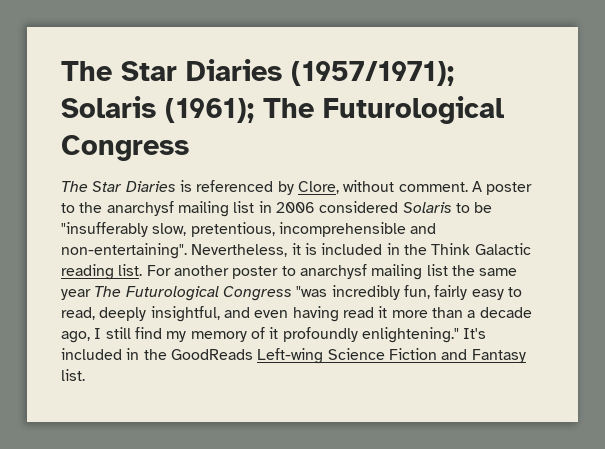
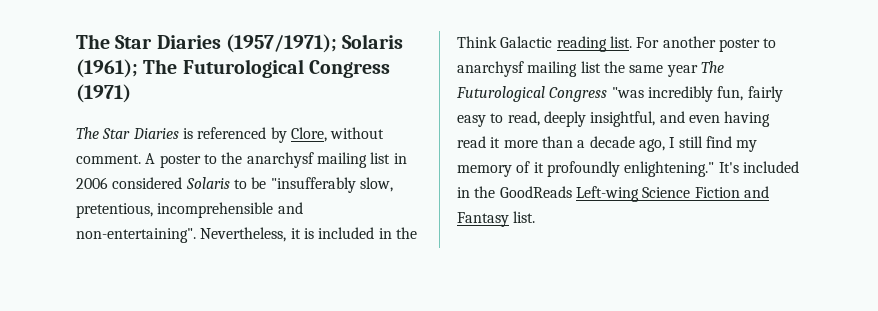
(189, 148) none -> [76,84,131,103] (1971)

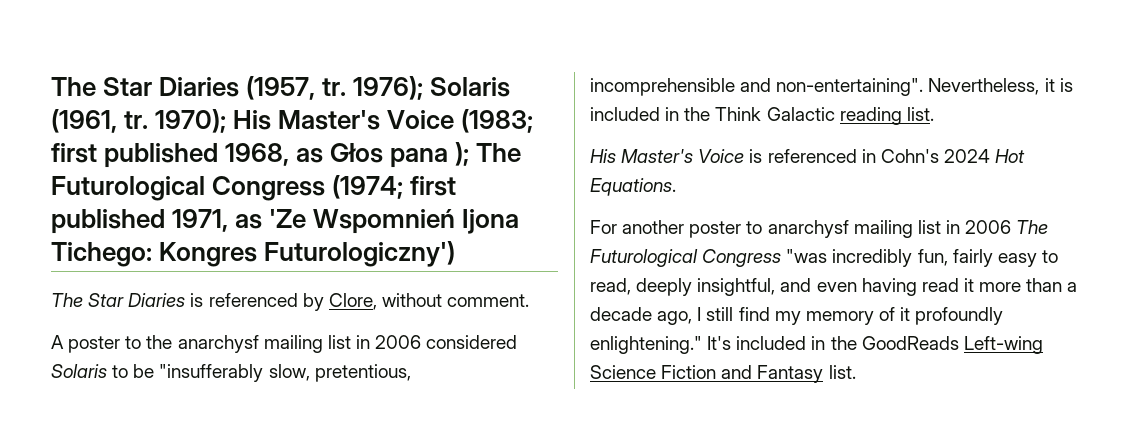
[76,34,404,53] [76,59,390,78] [76,84,131,103] The Star Diaries (1957/1971); Solaris (1961); The Futurological Congress (1971) -> [51,76,511,100] [51,109,534,133] [51,142,522,168] [51,175,457,201] [51,209,520,234] [51,241,456,267] The Star Diaries (1957, tr. 1976); Solaris (1961, tr. 1970); His Master's Voice (1983; first published 1968, as Głos pana ); The Futurological Congress (1974; first published 1971, as 'Ze Wspomnień Ijona Tichego: Kongres Futurologiczny')
(141, 159) none -> (530, 300) //
(632, 42) none -> [590,149,1026,163] [590,178,676,196] // His Master's Voice is referenced in Cohn's 2024 Hot Equations. //
[603,61,698,77] the same year -> [945,220,1012,234] in 2006

